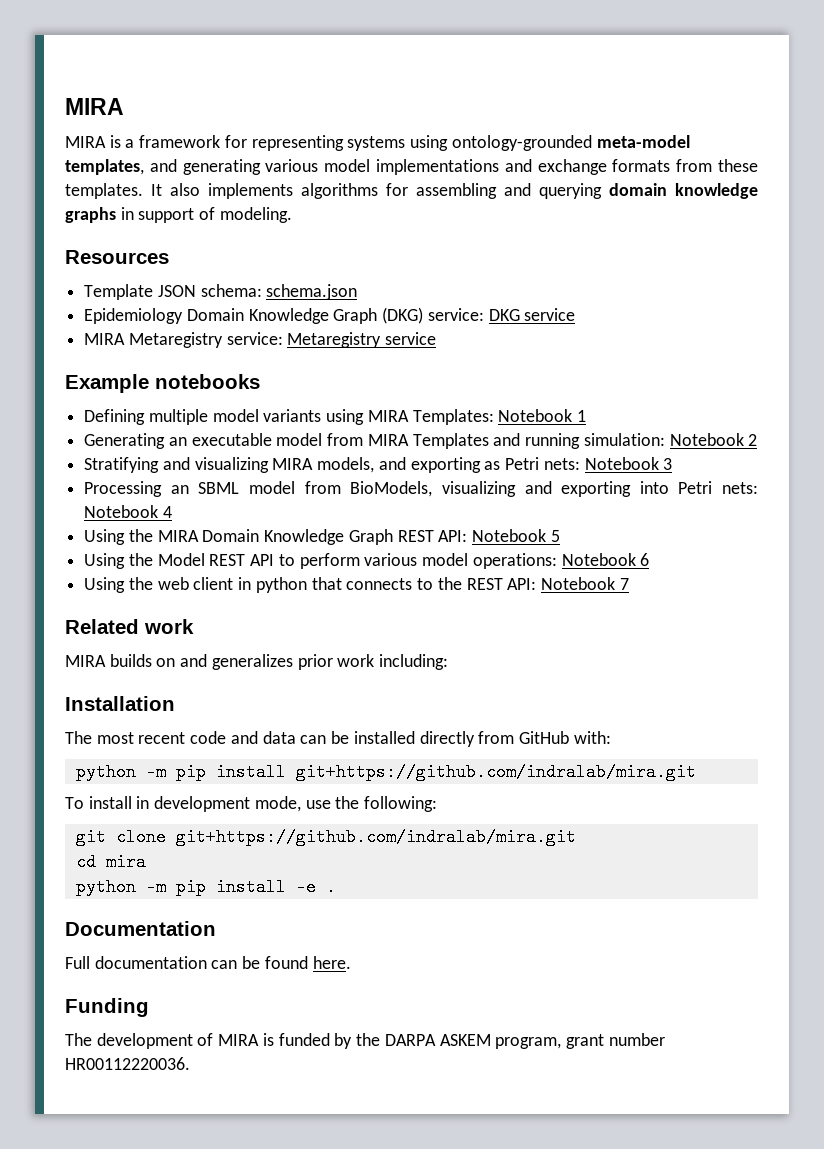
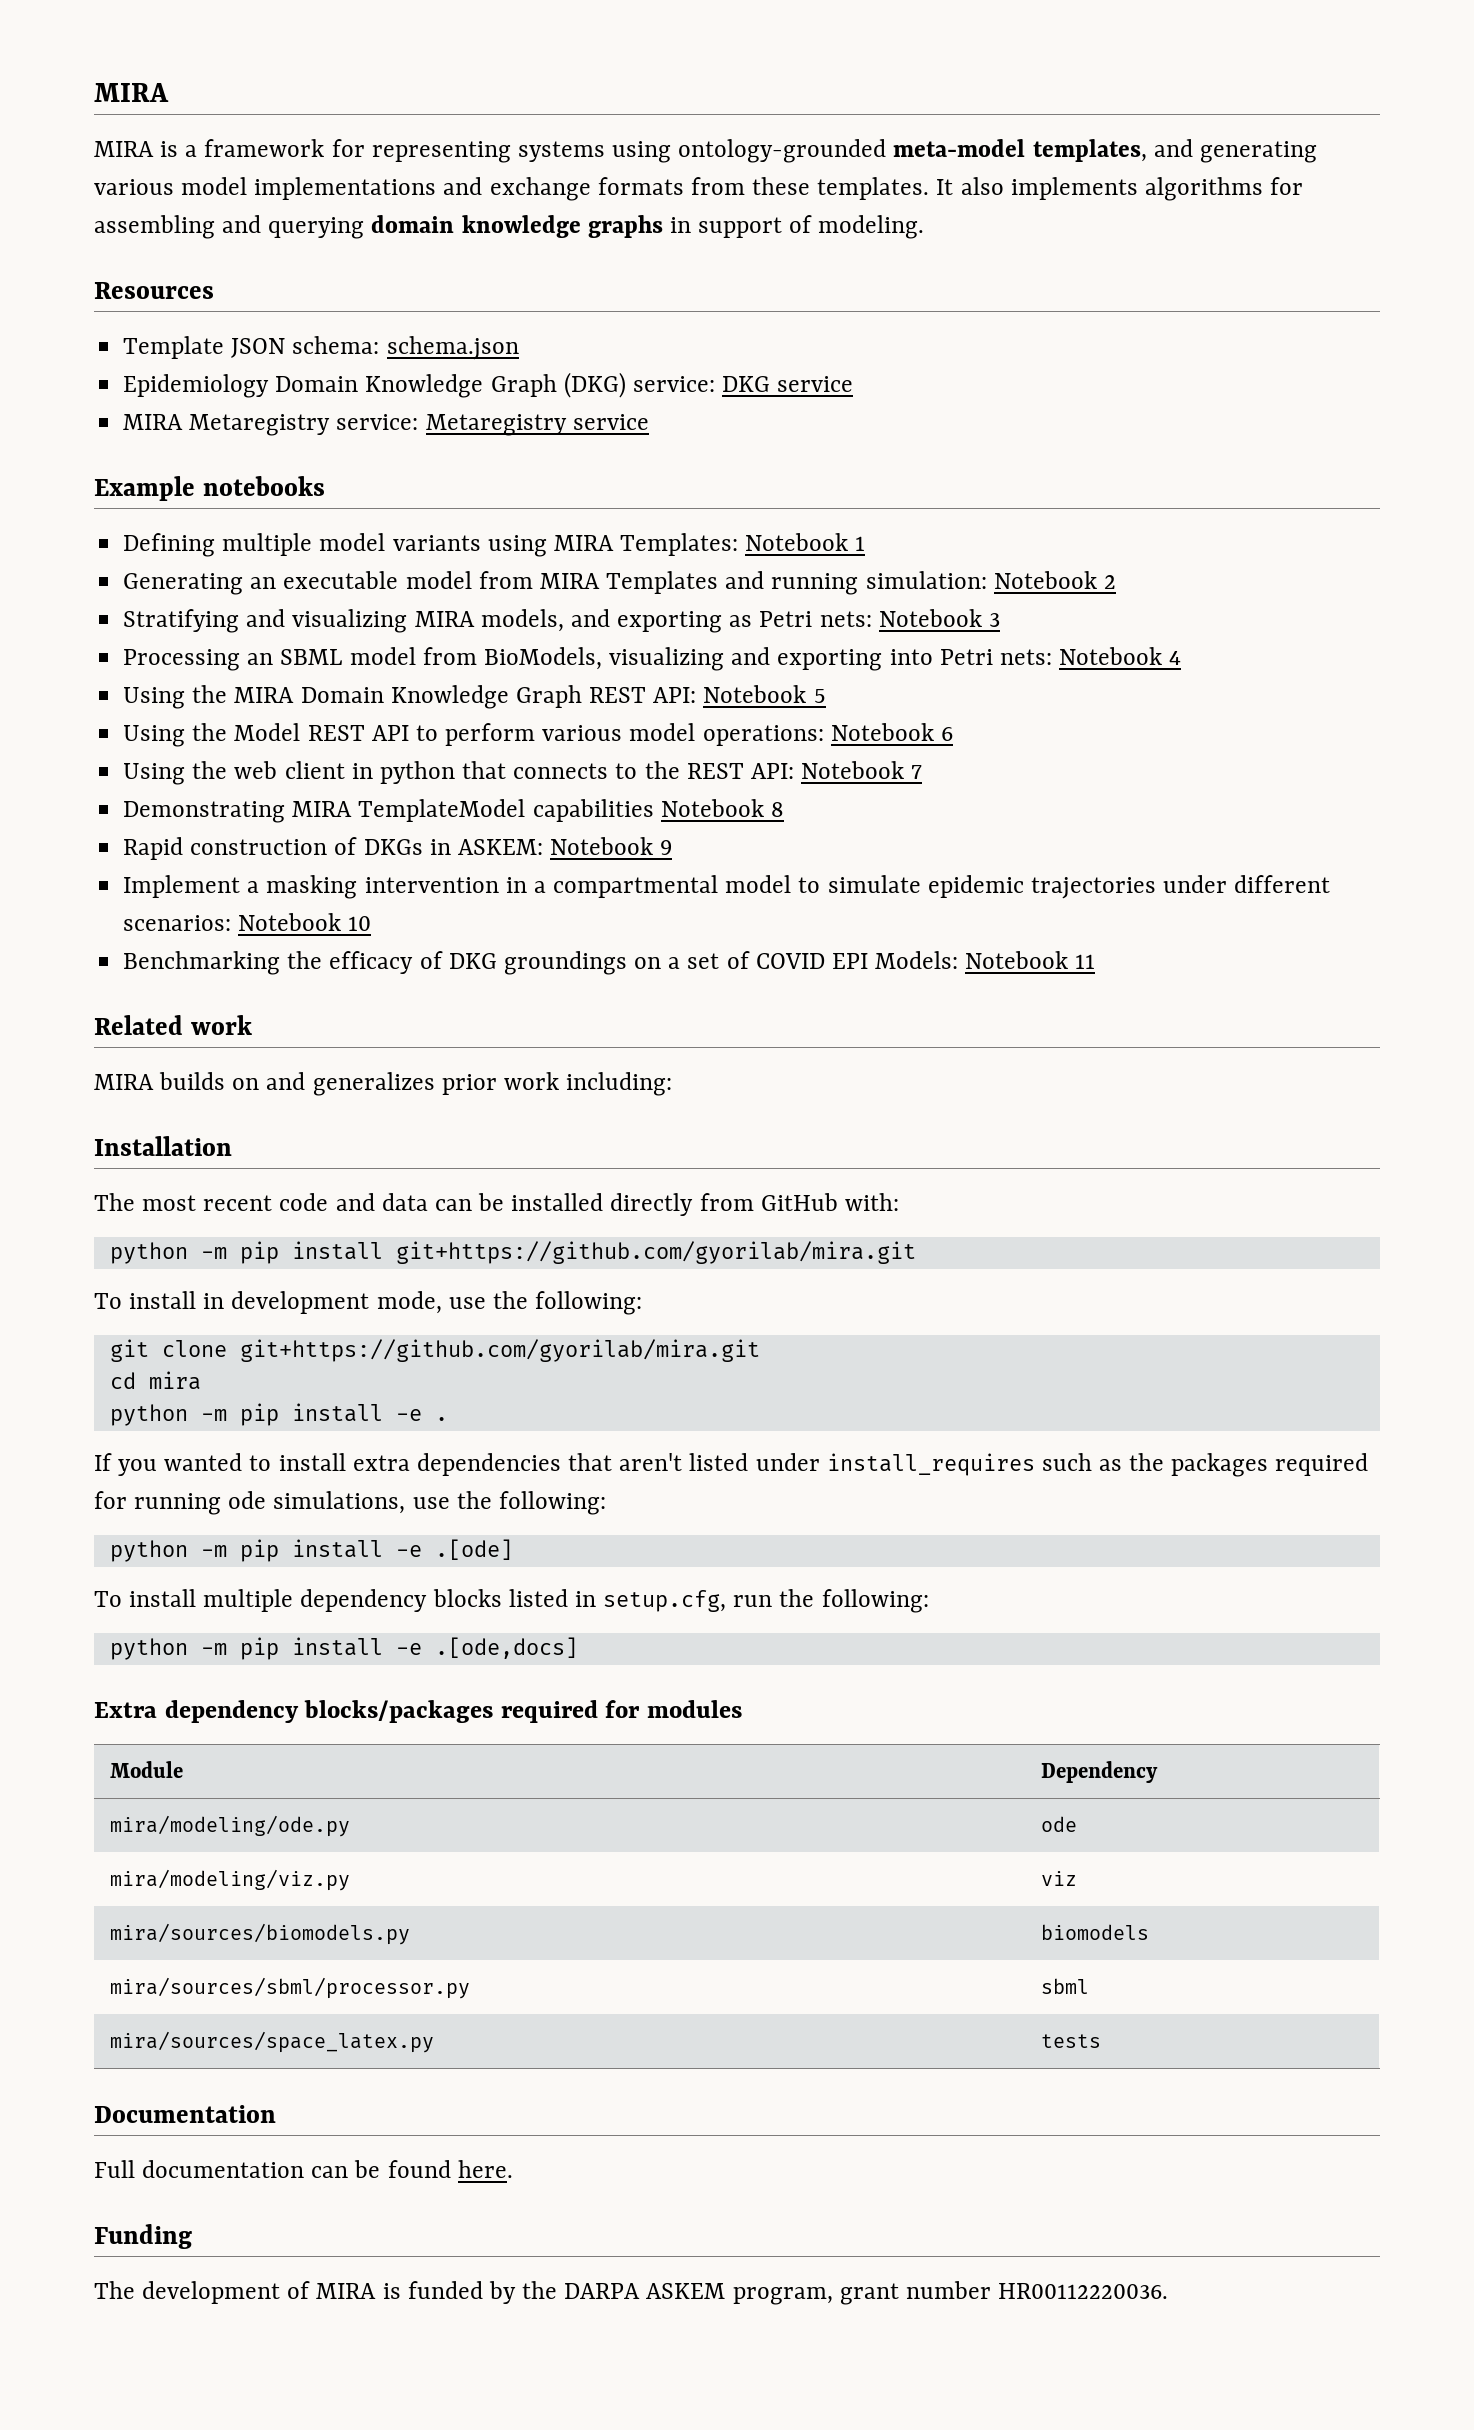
(629, 584) none -> [123,799,784,823] [123,837,673,860] [123,875,1331,899] [123,913,372,931] [123,951,1096,975] // Demonstrating MIRA TemplateModel capabilities Notebook 8 // Rapid construction of DKGs in ASKEM: Notebook 9 // Implement a masking intervention in a compartmental model to simulate epidemic trajectories under different scenarios: Notebook 10 // Benchmarking the efficacy of DKG groundings on a set of COVID EPI Models: Notebook 11
[295,763,696,781] git+https://github.com/indralab/mira.git -> [395,1241,916,1264] git+https://github.com/gyorilab/mira.git
[175,828,576,846] git+https://github.com/indralab/mira.git -> [239,1339,760,1362] git+https://github.com/gyorilab/mira.git
(336, 887) none -> [94,1453,1369,1477] [94,1491,606,1515] [109,1539,513,1562] [94,1589,929,1613] [109,1637,578,1660] [94,1700,742,1723] [110,1761,184,1778] [1041,1761,1159,1783] [110,1815,351,1837] [1041,1816,1078,1832] [110,1869,351,1891] [1041,1871,1078,1886] [110,1923,411,1945] [1041,1924,1150,1940] [110,1977,471,1999] [1041,1978,1090,1994] [110,2031,435,2053] [1041,2034,1102,2048] // If you wanted to install extra dependencies that aren't listed under install_requires such as the packages required for running ode simulations, use the following: // python -m pip install -e .[ode] // To install multiple dependency blocks listed in setup.cfg, run the following: // python -m pip install -e .[ode,docs] // Extra dependency blocks/packages required for modules // Module | Dependency // mira/modeling/ode.py | ode // mira/modeling/viz.py | viz // mira/sources/biomodels.py | biomodels // mira/sources/sbml/processor.py | sbml // mira/sources/space_latex.py | tests

